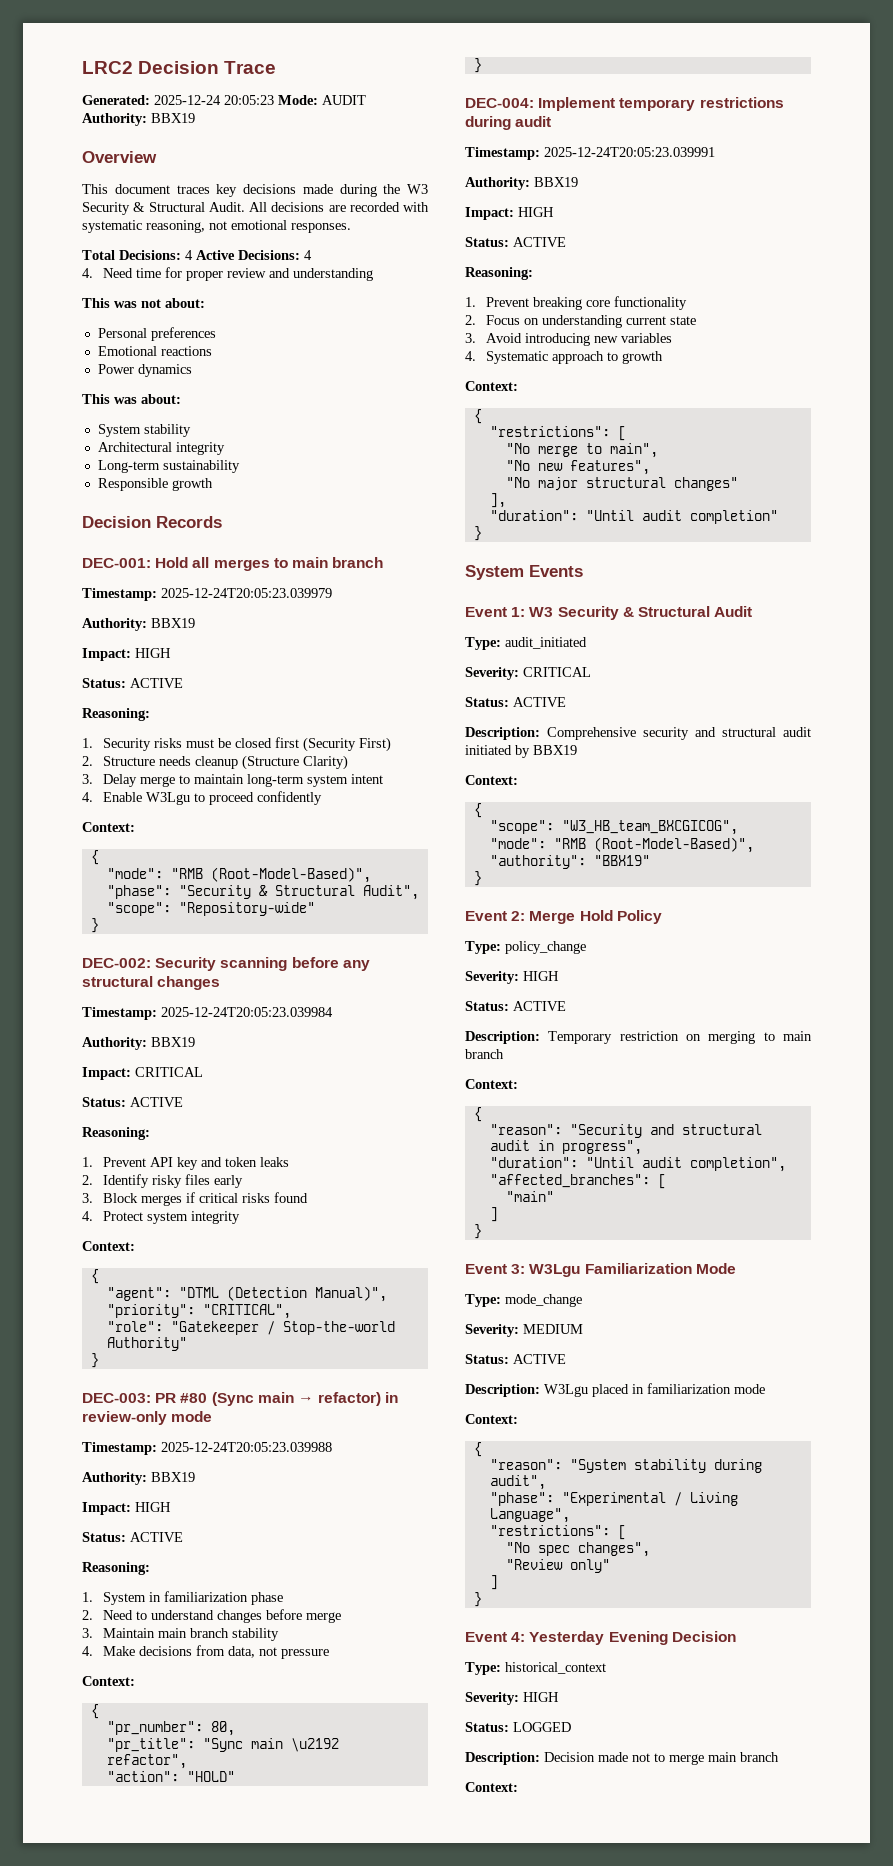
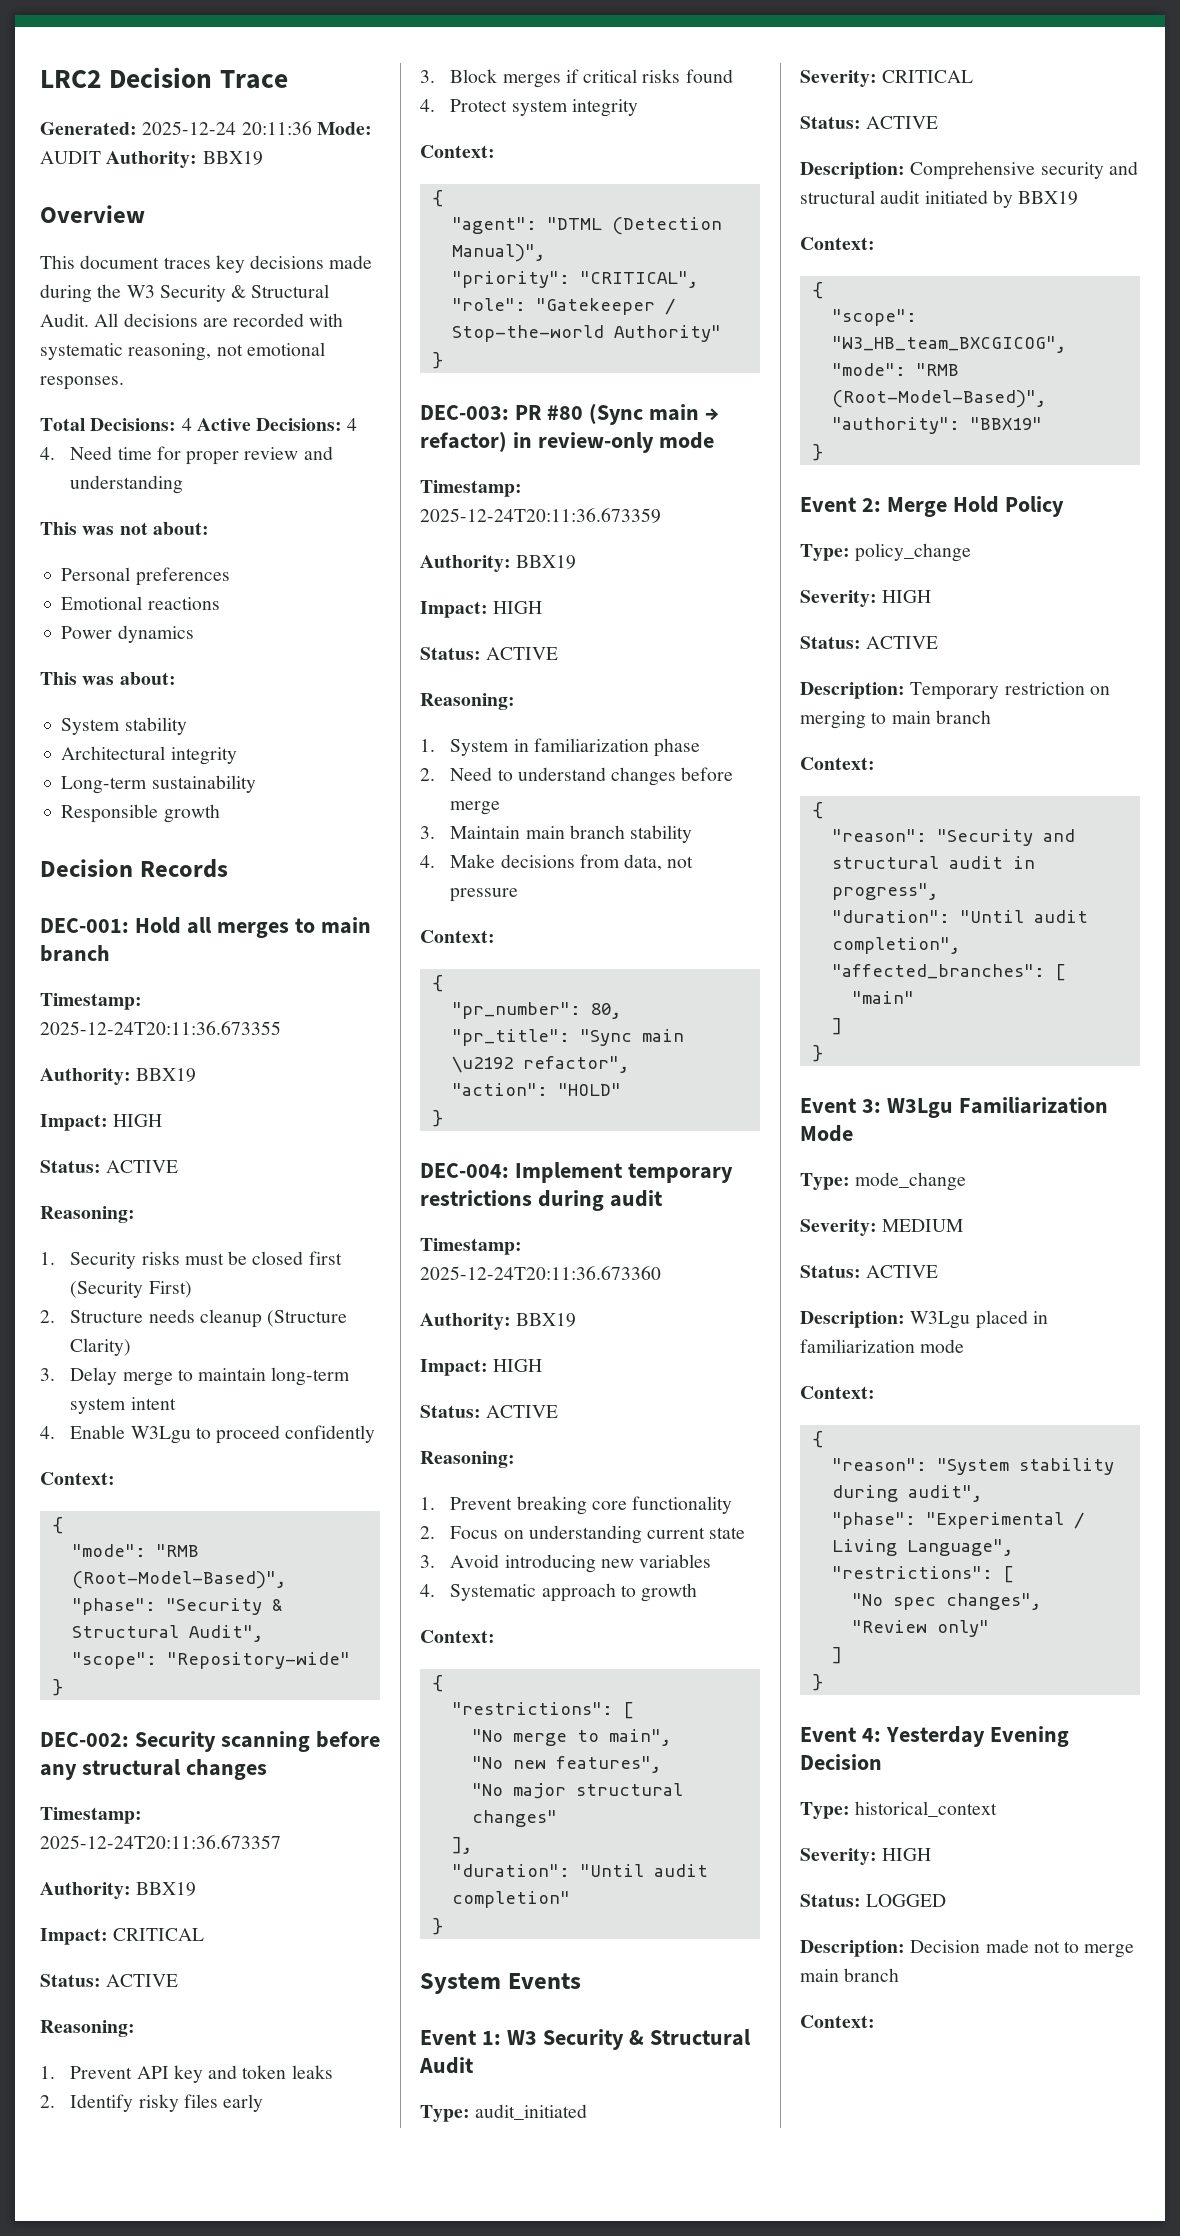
[224,95,274,105] 20:05:23 -> [241,121,312,135] 20:11:36
[161,588,332,598] 2025-12-24T20:05:23.039979 -> [40,1021,281,1035] 2025-12-24T20:11:36.673355
[161,1007,333,1017] 2025-12-24T20:05:23.039984 -> [40,1835,281,1849] 2025-12-24T20:11:36.673357
[161,1442,332,1452] 2025-12-24T20:05:23.039988 -> [420,508,661,523] 2025-12-24T20:11:36.673359
[544,147,715,157] 2025-12-24T20:05:23.039991 -> [420,1266,661,1280] 2025-12-24T20:11:36.673360

